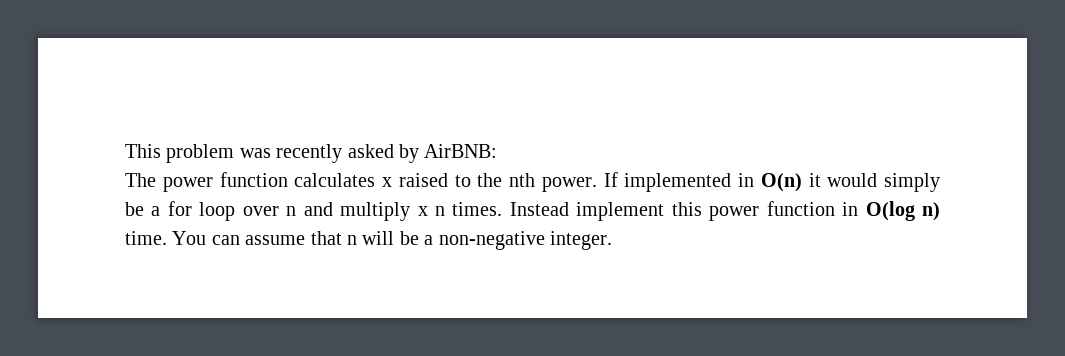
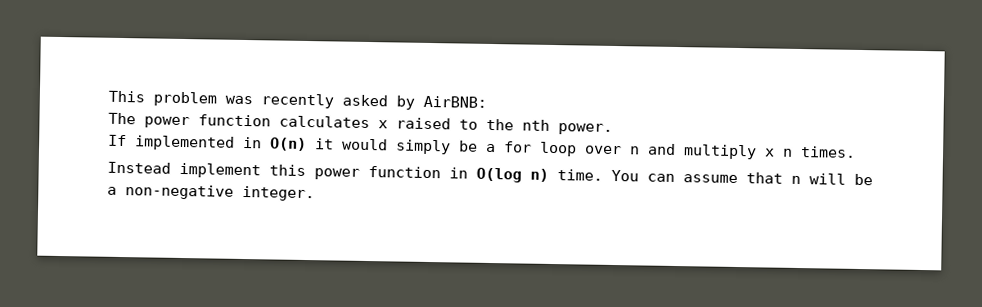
(597, 184) none -> (613, 129) //
(503, 209) none -> (856, 152) //

